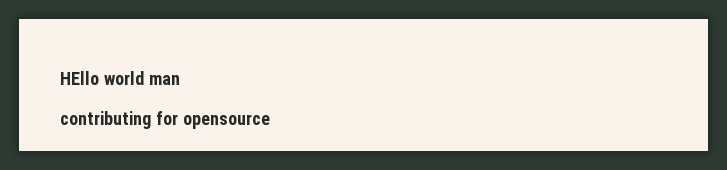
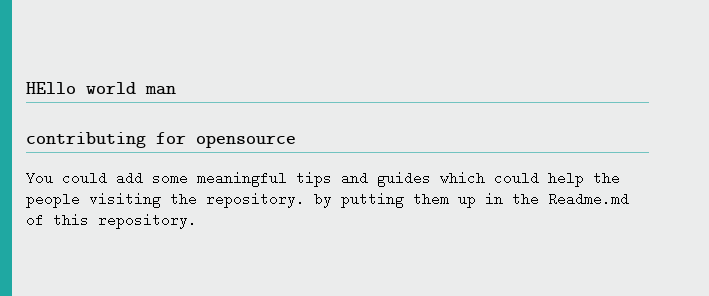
(270, 121) none -> [26,171,620,187] [26,192,629,208] [26,213,197,229] // You could add some meaningful tips and guides which could help the people visiting the repository. by putting them up in the Readme.md of this repository.

